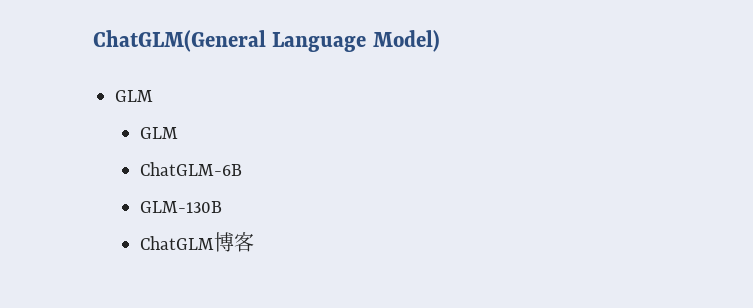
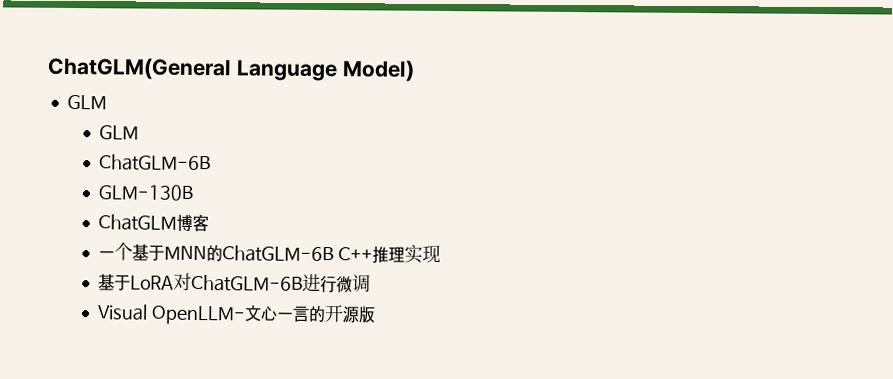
(254, 242) none -> [97,242,441,264] [97,272,371,294] [96,304,376,325] // 一个基于MNN的ChatGLM-6B C++推理实现 // 基于LoRA对ChatGLM-6B进行微调 // Visual OpenLLM-文心一言的开源版

